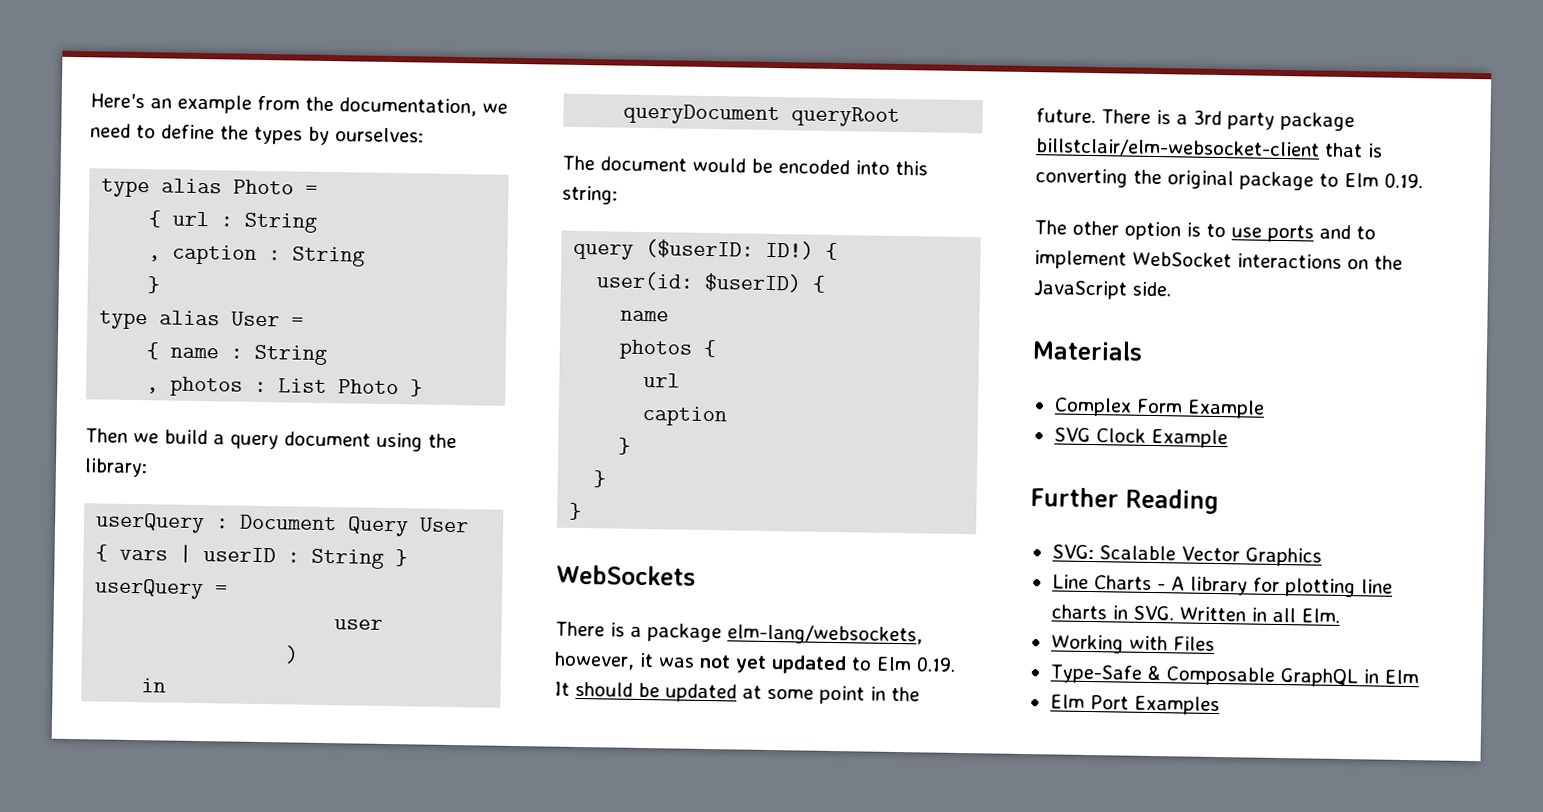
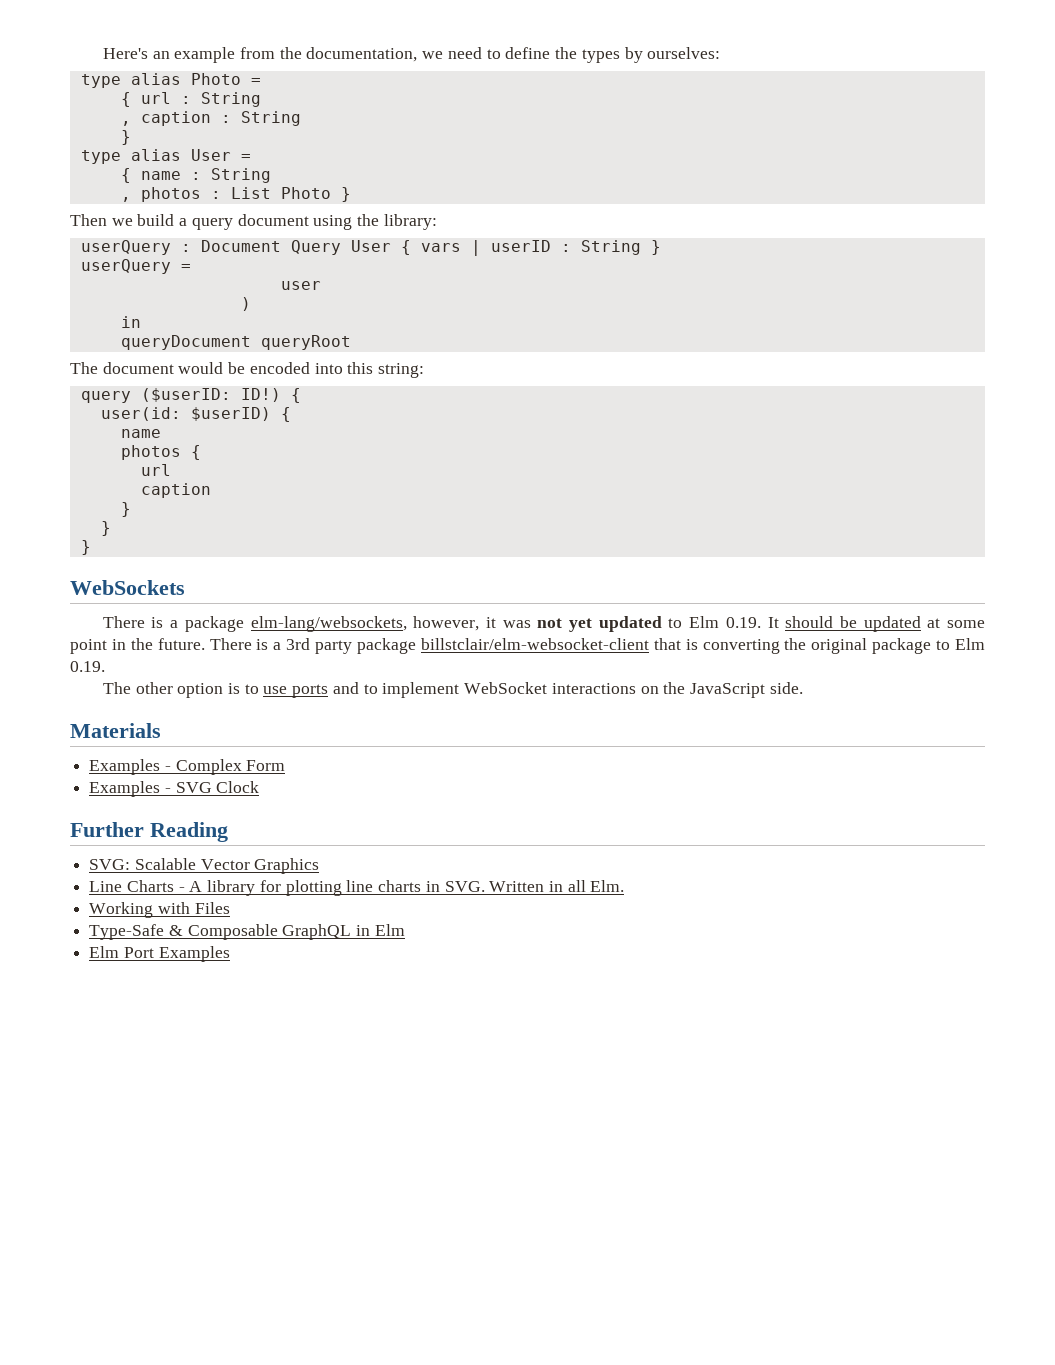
(1143, 350) none -> [89,759,171,775] Examples -
[1186,399,1265,419] Example // -> [89,781,171,797] // Examples -
[1150,428,1228,449] Example -> (260, 787) none

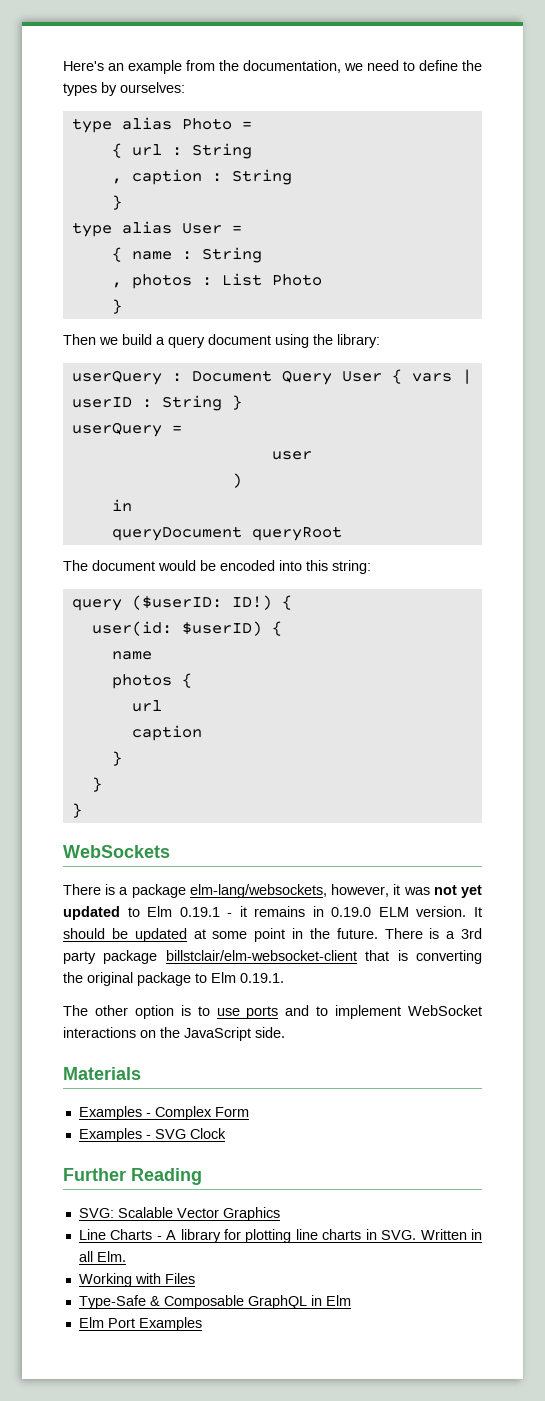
(331, 193) none -> (322, 280) //
[725,617,761,628] 0.19. -> [179,906,467,917] 0.19.1 - it remains in 0.19.0 ELM version.
[70,661,105,672] 0.19. -> [240,973,284,983] 0.19.1.

